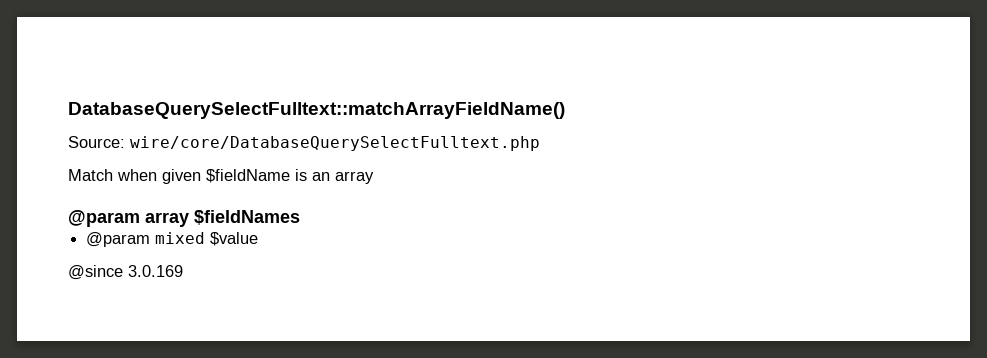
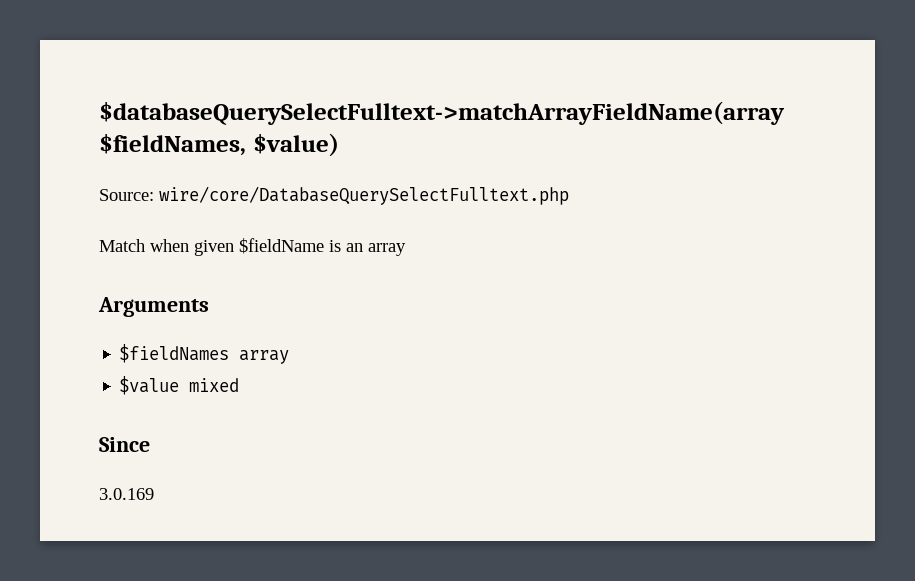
[68,102,565,119] DatabaseQuerySelectFulltext::matchArrayFieldName() -> [99,101,785,125] [99,133,339,157] $databaseQuerySelectFulltext->matchArrayFieldName(array $fieldNames, $value)
[68,210,300,227] [86,232,151,247] @param array $fieldNames // @param -> [98,297,209,317] [119,344,290,364] [119,376,180,395] Arguments // $fieldNames array // $value
[210,232,259,246] [68,265,123,280] $value // @since -> [99,437,150,452] // Since //

